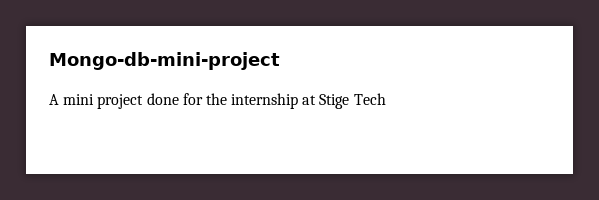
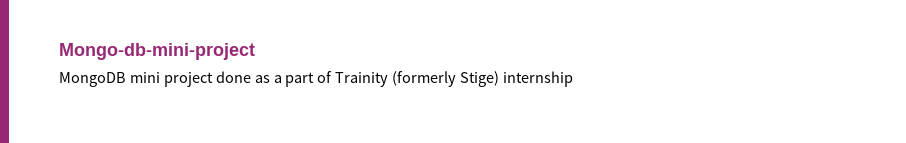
[49,94,59,105] A -> [59,72,126,87] MongoDB
[182,93,386,109] for the internship at Stige Tech -> [254,71,574,87] as a part of Trainity (formerly Stige) internship

